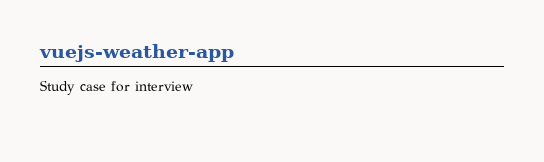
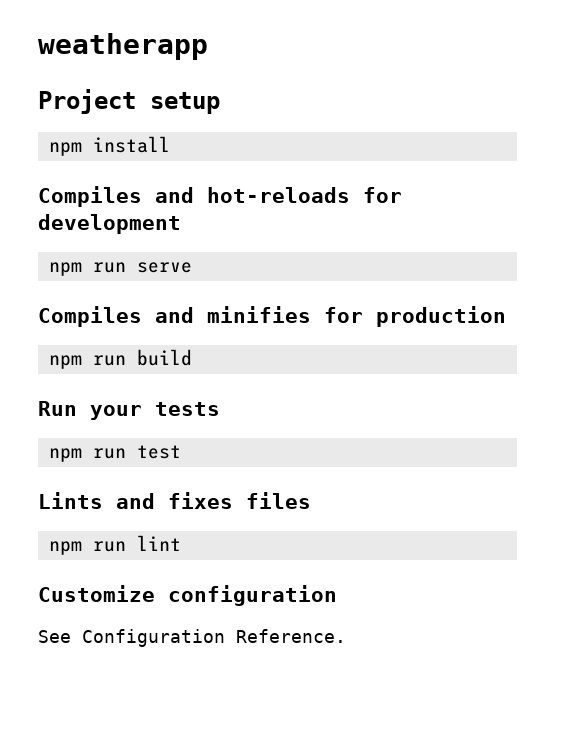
[39,44,234,62] [40,80,193,95] vuejs-weather-app // Study case for interview -> [38,33,208,60] [38,89,220,114] [48,136,170,156] [38,186,402,207] [38,214,181,234] [48,262,192,276] [38,306,506,327] [48,349,192,369] [38,401,220,420] [48,445,181,462] [38,492,311,509] [48,535,181,555] [38,585,337,606] [38,629,346,647] weatherapp // Project setup // npm install // Compiles and hot-reloads for development // npm run serve // Compiles and minifies for production // npm run build // Run your tests // npm run test // Lints and fixes files // npm run lint // Customize configuration // See Configuration Reference.

